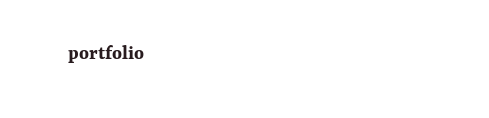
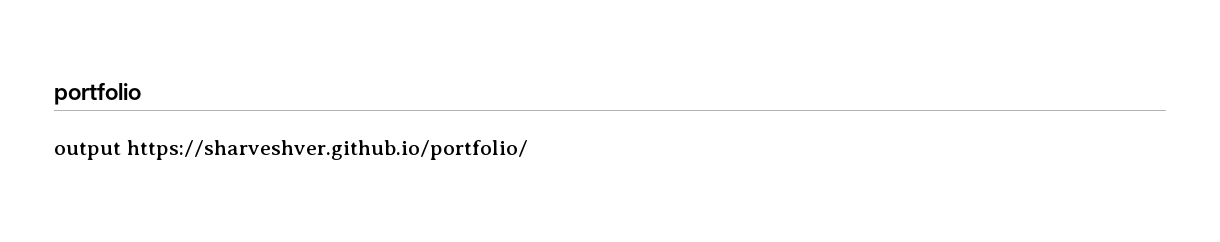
(144, 54) none -> [54,140,528,160] // output https://sharveshver.github.io/portfolio/

